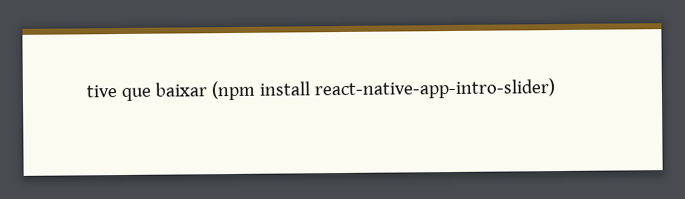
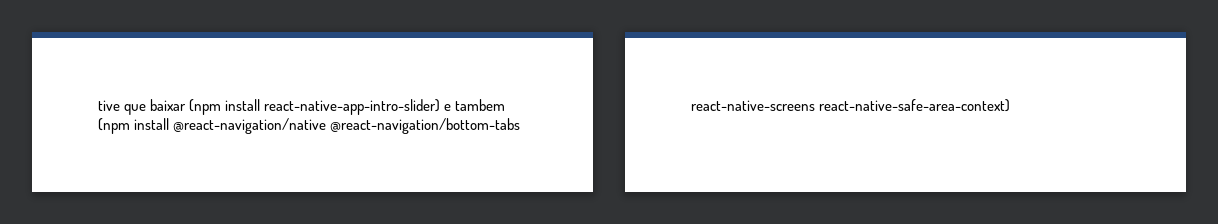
(555, 89) none -> [444,99,506,111] [98,118,521,134] [691,99,1011,112] e tambem (npm install @react-navigation/native @react-navigation/bottom-tabs react-native-screens react-native-safe-area-context)

